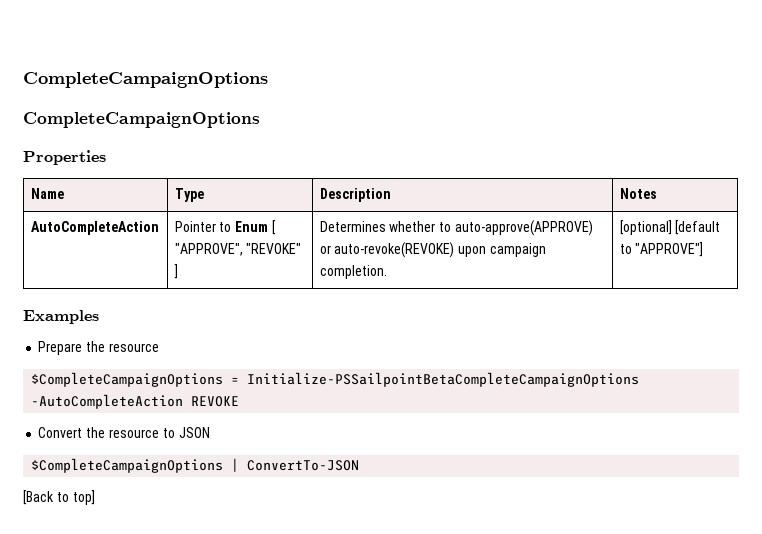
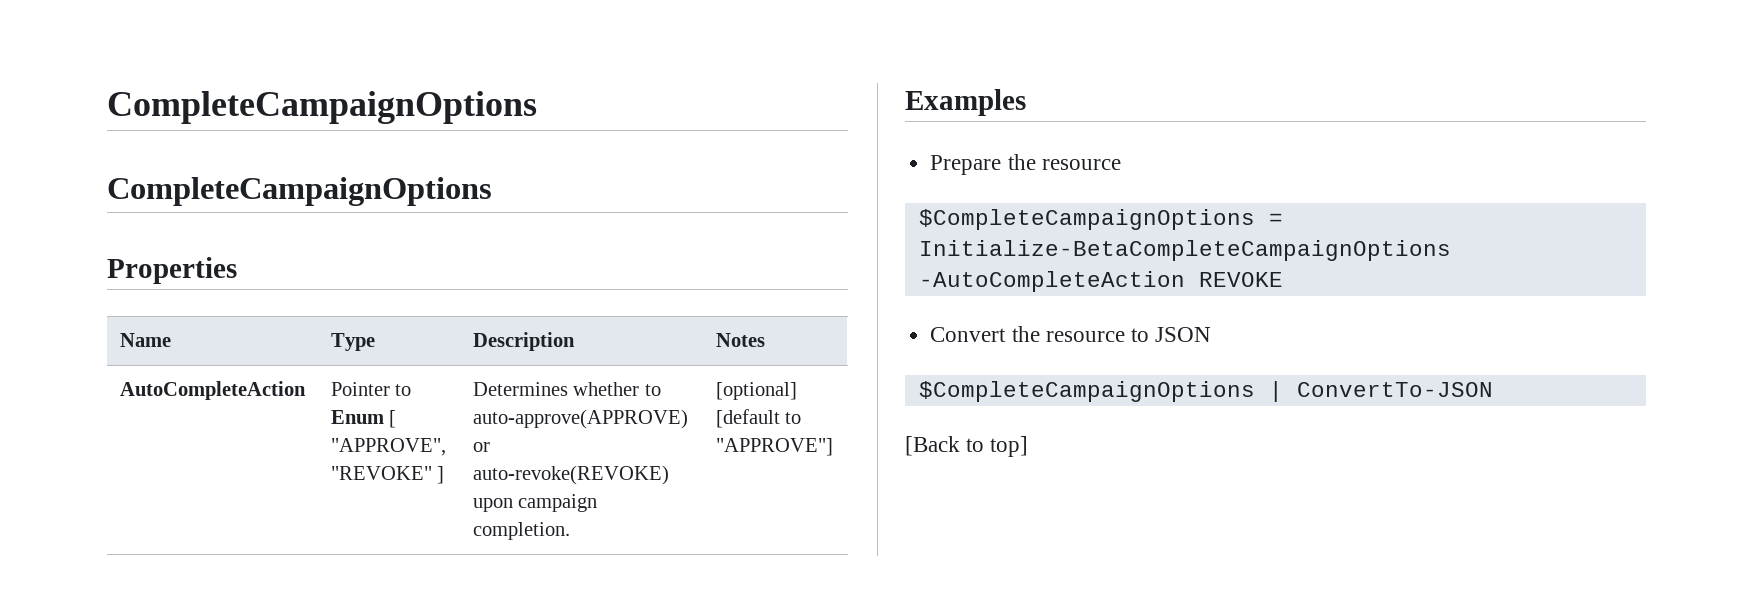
[247,372,640,387] Initialize-PSSailpointBetaCompleteCampaignOptions -> [918,240,1451,261] Initialize-BetaCompleteCampaignOptions

